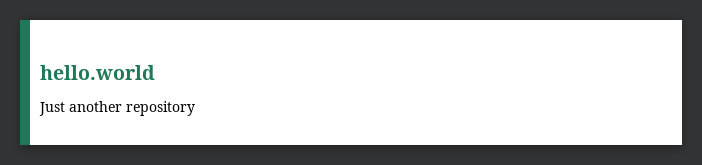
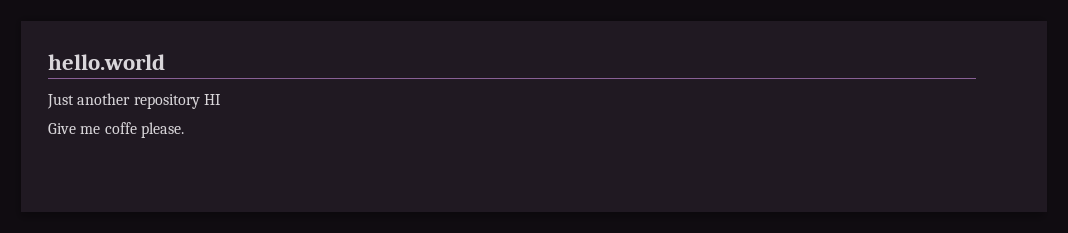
(195, 108) none -> [203,94,221,105] [48,122,184,138] HI // Give me coffe please.

